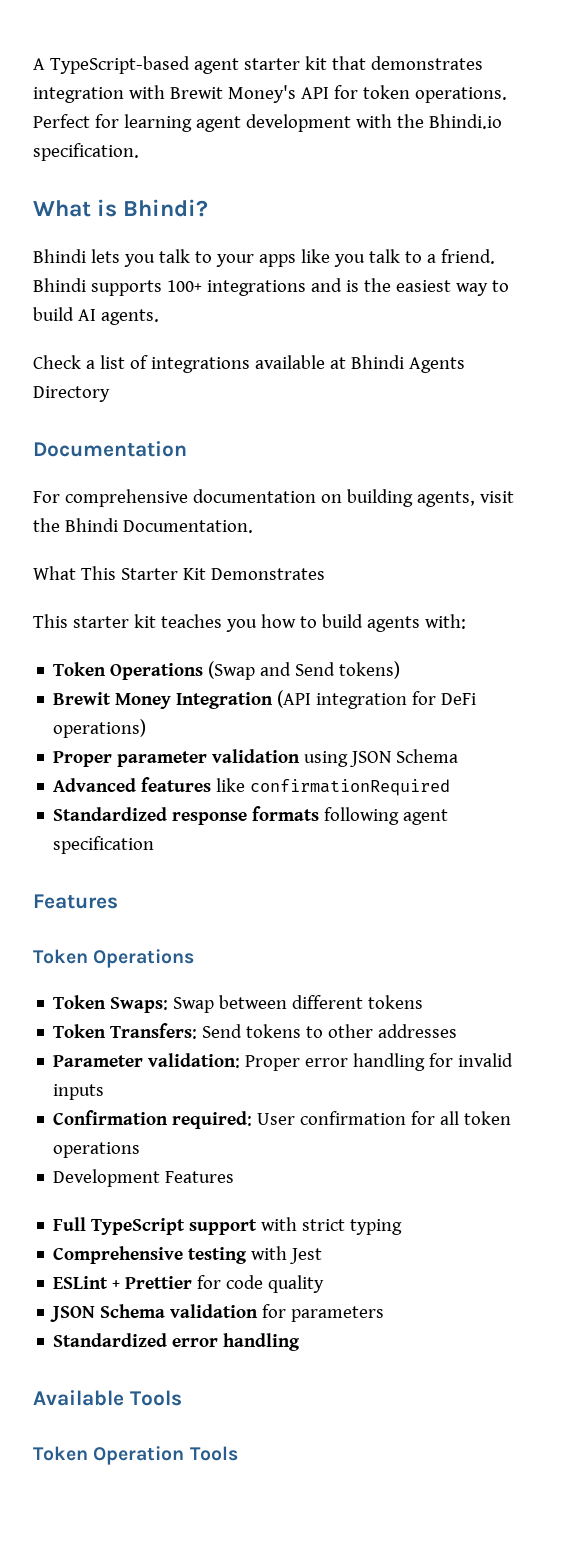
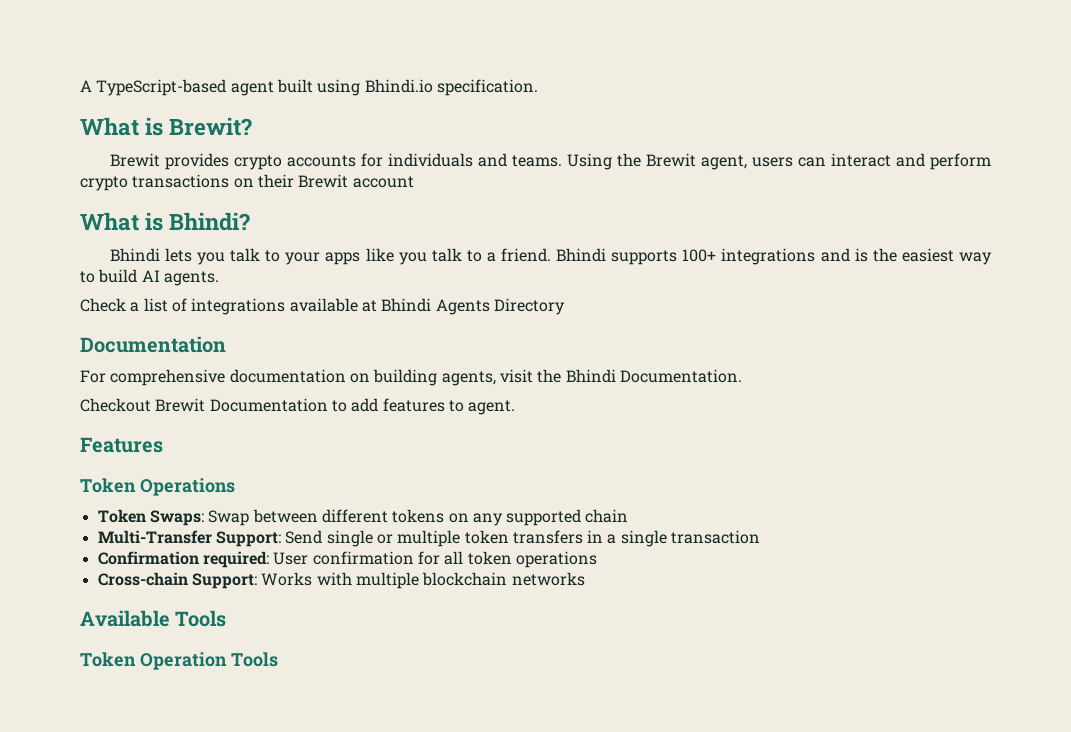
[243,56,483,70] [33,85,507,103] [33,114,502,132] [33,143,139,161] starter kit that demonstrates integration with Brewit Money's API for token operations. Perfect for learning agent development with the Bhindi.io specification. -> [276,79,538,96] [80,117,253,136] [109,153,992,170] [80,174,414,191] built using Bhindi.io specification. // What is Brewit? // Brewit provides crypto accounts for individuals and teams. Using the Brewit agent, users can interact and perform crypto transactions on their Brewit account
[33,566,325,580] [33,614,466,632] [53,661,401,680] [53,690,477,709] [53,719,147,738] [53,749,459,767] [53,777,451,796] [53,806,449,825] [53,836,155,854] What This Starter Kit Demonstrates // This starter kit teaches you how to build agents with: // Token Operations (Swap and Send tokens) // Brewit Money Integration (API integration for DeFi operations) // Proper parameter validation using JSON Schema // Advanced features like confirmationRequired // Standardized response formats following agent specification -> [80,398,516,415] Checkout Brewit Documentation to add features to agent.
[53,1023,458,1039] [53,1053,514,1071] [53,1084,105,1100] // Token Transfers: Send tokens to other addresses // Parameter validation: Proper error handling for invalid inputs -> [448,509,629,526] [97,530,761,547] on any supported chain // Multi-Transfer Support: Send single or multiple token transfers in a single transaction
[53,1169,235,1187] [53,1217,403,1235] [53,1246,323,1264] [53,1275,325,1293] [50,1304,385,1322] [53,1333,301,1351] Development Features // Full TypeScript support with strict typing // Comprehensive testing with Jest // ESLint + Prettier for code quality // JSON Schema validation for parameters // Standardized error handling -> [97,572,585,589] Cross-chain Support: Works with multiple blockchain networks

